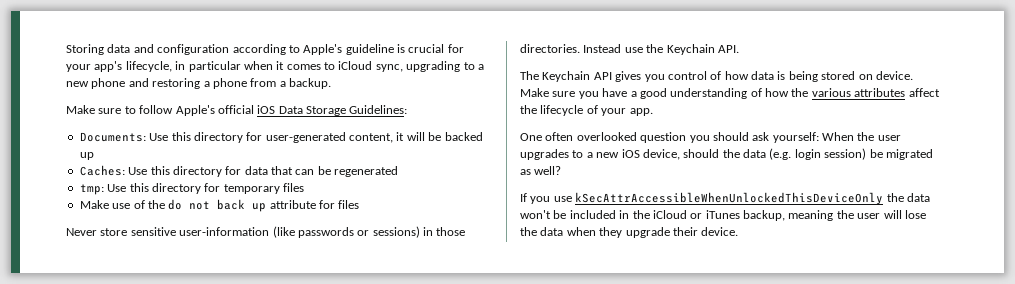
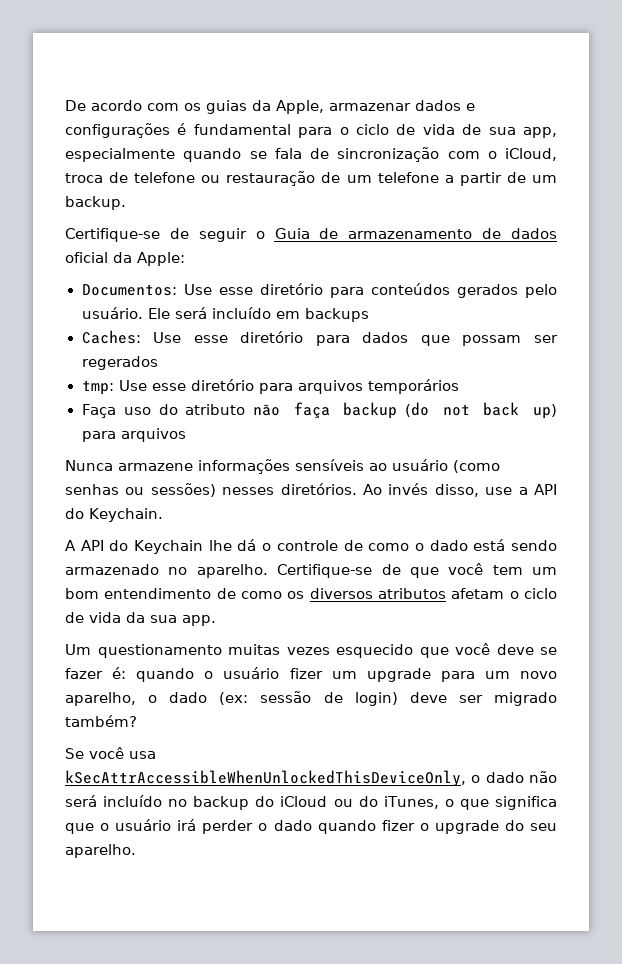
[66,44,464,55] [66,61,484,72] [66,78,331,89] [66,105,408,116] [79,132,483,143] [79,152,94,160] [79,165,399,177] [79,183,304,195] [79,199,360,212] [66,226,466,238] [520,44,739,55] [520,71,913,82] [520,88,940,99] [520,105,653,116] [520,132,901,143] [520,148,933,160] [520,166,562,175] [520,192,930,205] [520,210,926,221] [520,227,739,238] Storing data and configuration according to Apple's guideline is crucial for your app's lifecycle, in particular when it comes to iCloud sync, upgrading to a new phone and restoring a phone from a backup. // Make sure to follow Apple's official iOS Data Storage Guidelines: // Documents: Use this directory for user-generated content, it will be backed up // Caches: Use this directory for data that can be regenerated // tmp: Use this directory for temporary files // Make use of the do not back up attribute for files // Never store sensitive user-information (like passwords or sessions) in those directories. Instead use the Keychain API. // The Keychain API gives you control of how data is being stored on device. Make sure you have a good understanding of how the various attributes affect the lifecycle of your app. // One often overlooked question you should ask yourself: When the user upgrades to a new iOS device, should the data (e.g. login session) be migrated as well? // If you use kSecAttrAccessibleWhenUnlockedThisDeviceOnly the data won't be included in the iCloud or iTunes backup, meaning the user will lose the data when they upgrade their device. -> [65,100,475,114] [65,123,557,138] [65,147,557,162] [65,171,557,186] [65,196,126,210] [65,228,557,242] [65,252,185,266] [81,283,557,298] [81,307,369,322] [81,330,558,346] [81,356,158,370] [81,379,459,395] [81,402,557,419] [81,428,186,442] [65,459,500,474] [65,483,557,497] [65,508,163,522] [65,539,557,554] [65,563,557,578] [65,588,557,599] [65,612,216,626] [65,643,557,658] [65,667,558,682] [65,691,557,706] [65,715,137,727] [65,747,156,759] [65,770,557,787] [65,795,557,810] [65,819,557,834] [65,844,136,858] De acordo com os guias da Apple, armazenar dados e configurações é fundamental para o ciclo de vida de sua app, especialmente quando se fala de sincronização com o iCloud, troca de telefone ou restauração de um telefone a partir de um backup. // Certifique-se de seguir o Guia de armazenamento de dados oficial da Apple: // Documentos: Use esse diretório para conteúdos gerados pelo usuário. Ele será incluído em backups // Caches: Use esse diretório para dados que possam ser regerados // tmp: Use esse diretório para arquivos temporários // Faça uso do atributo não faça backup (do not back up) para arquivos // Nunca armazene informações sensíveis ao usuário (como senhas ou sessões) nesses diretórios. Ao invés disso, use a API do Keychain. // A API do Keychain lhe dá o controle de como o dado está sendo armazenado no aparelho. Certifique-se de que você tem um bom entendimento de como os diversos atributos afetam o ciclo de vida da sua app. // Um questionamento muitas vezes esquecido que você deve se fazer é: quando o usuário fizer um upgrade para um novo aparelho, o dado (ex: sessão de login) deve ser migrado também? // Se você usa kSecAttrAccessibleWhenUnlockedThisDeviceOnly, o dado não será incluído no backup do iCloud ou do iTunes, o que significa que o usuário irá perder o dado quando fizer o upgrade do seu aparelho.

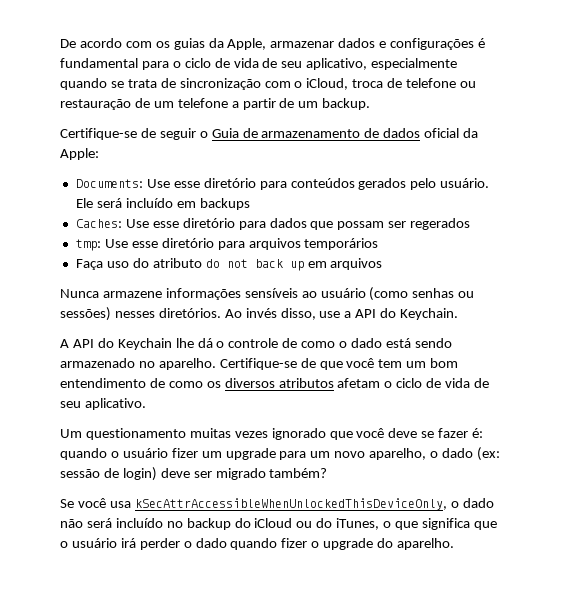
[488,127,557,138] sua app, -> [281,58,368,70] seu aplicativo,
[274,148,302,159] fala -> [127,79,157,88] trata
[81,284,177,296] Documentos: -> [75,179,143,188] Documents:
[252,402,557,419] [81,431,116,442] não faça backup (do not back up) para -> [205,259,327,271] do not back up em
[126,612,216,626] da sua app. -> [474,378,490,388] [60,398,146,410] de seu aplicativo.
[336,644,413,658] esquecido -> [271,428,326,440] ignorado
[530,823,557,831] seu -> (394, 543) none

